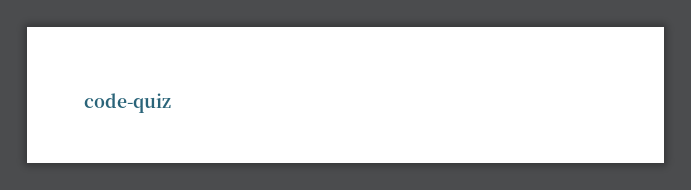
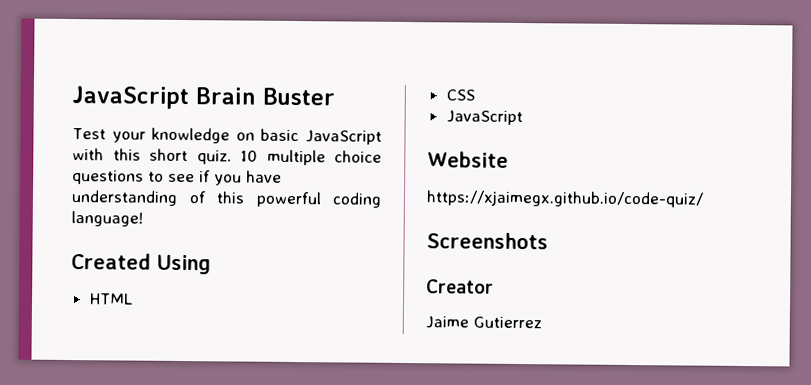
[84,93,171,113] code-quiz -> [72,86,335,110] [72,127,382,145] [72,148,382,166] [72,170,282,186] [71,190,381,208] [71,211,143,227] [71,253,211,275] [88,293,133,305] [445,89,475,101] [445,110,523,126] [427,151,509,168] [426,190,704,208] [426,232,548,250] [426,279,494,294] [425,316,542,329] JavaScript Brain Buster // Test your knowledge on basic JavaScript with this short quiz. 10 multiple choice questions to see if you have understanding of this powerful coding language! // Created Using // HTML // CSS // JavaScript // Website // https://xjaimegx.github.io/code-quiz/ // Screenshots // Creator // Jaime Gutierrez

